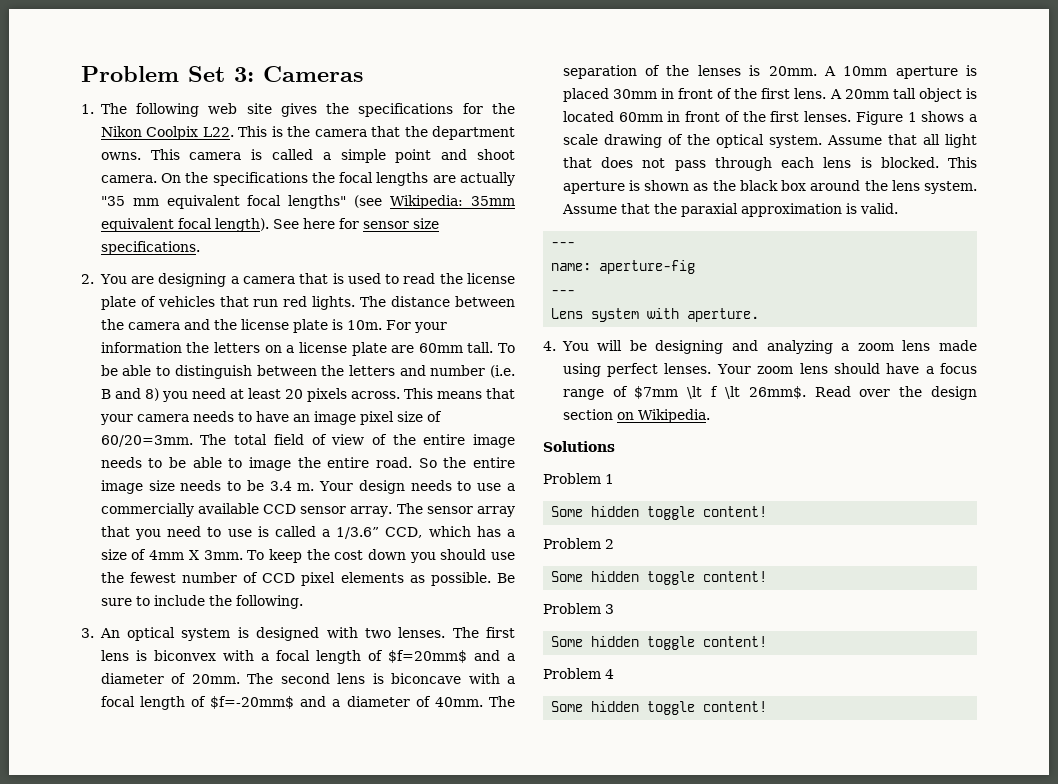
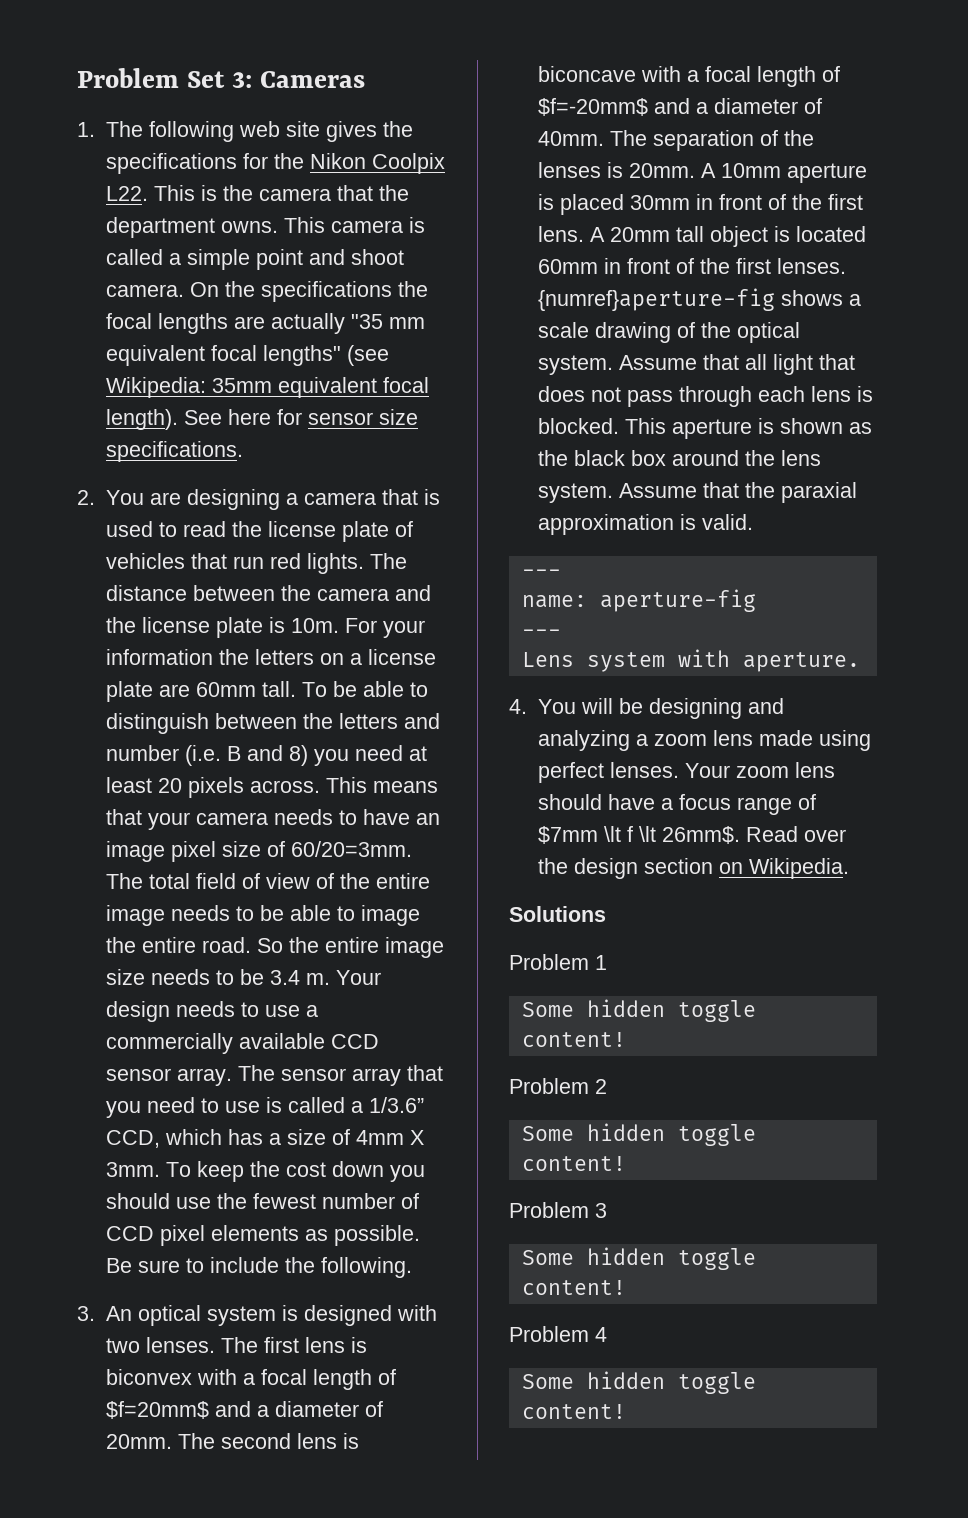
[855,111,917,125] Figure 1 -> [537,288,775,311] {numref}aperture-fig

